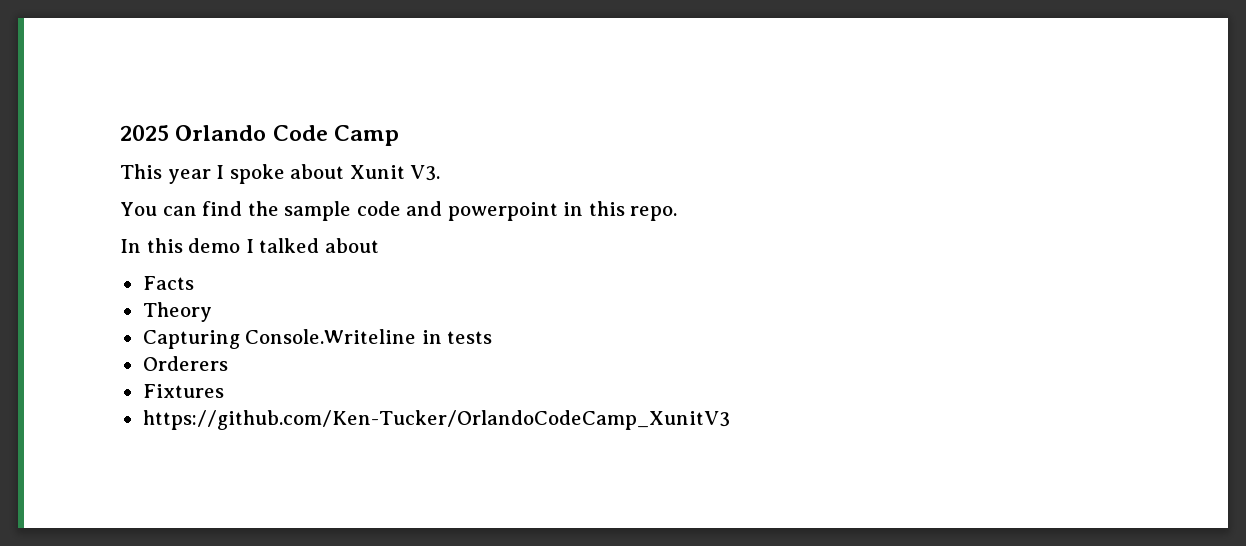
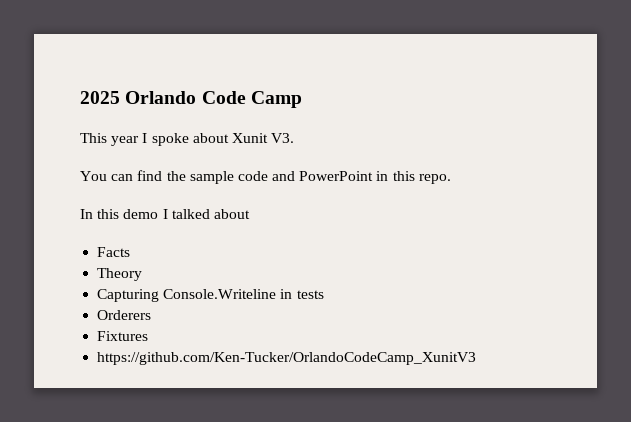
[447,202,558,221] powerpoint -> [299,171,374,181] PowerPoint

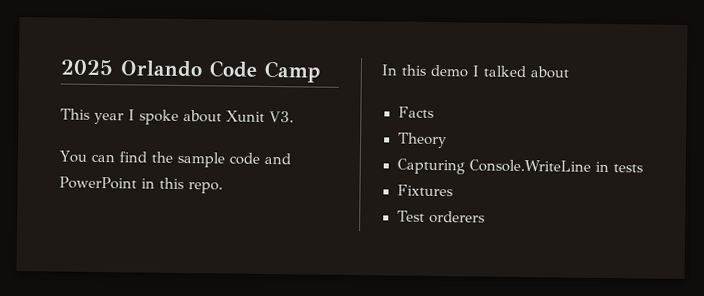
[163,289,277,299] Console.Writeline -> [468,159,592,173] Console.WriteLine
[97,310,152,320] // Orderers -> (644, 168) none
[97,352,477,365] https://github.com/Ken-Tucker/OrlandoCodeCamp_XunitV3 -> [396,210,486,224] Test orderers

